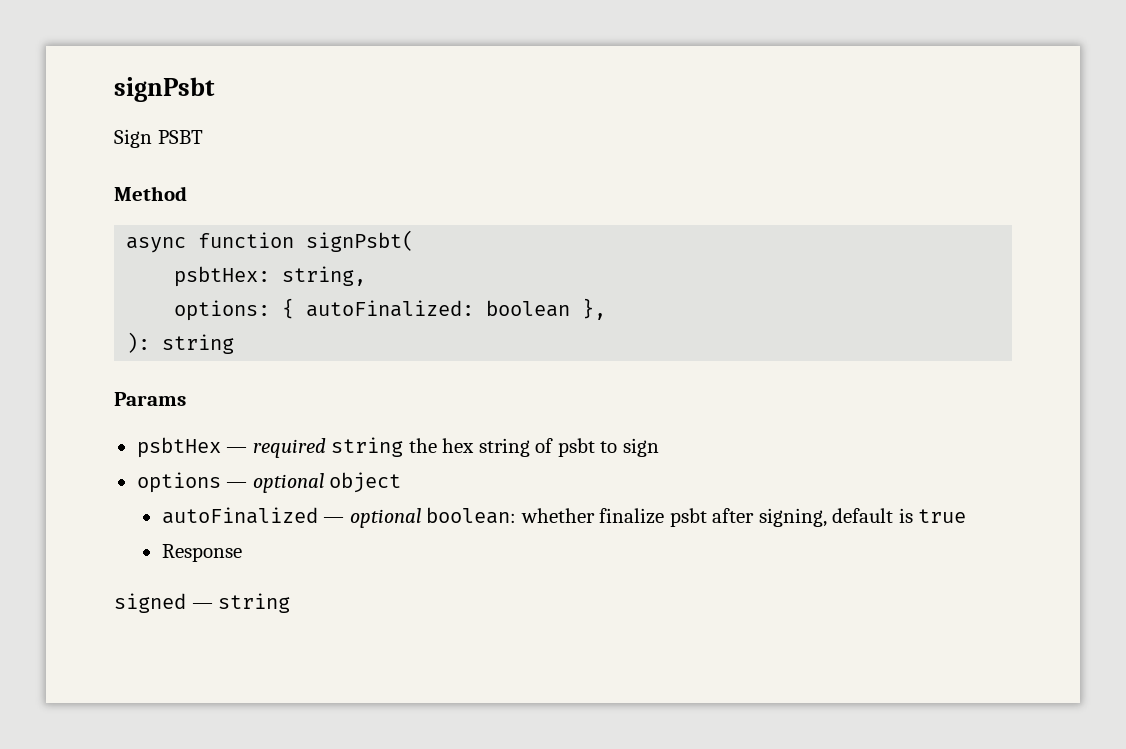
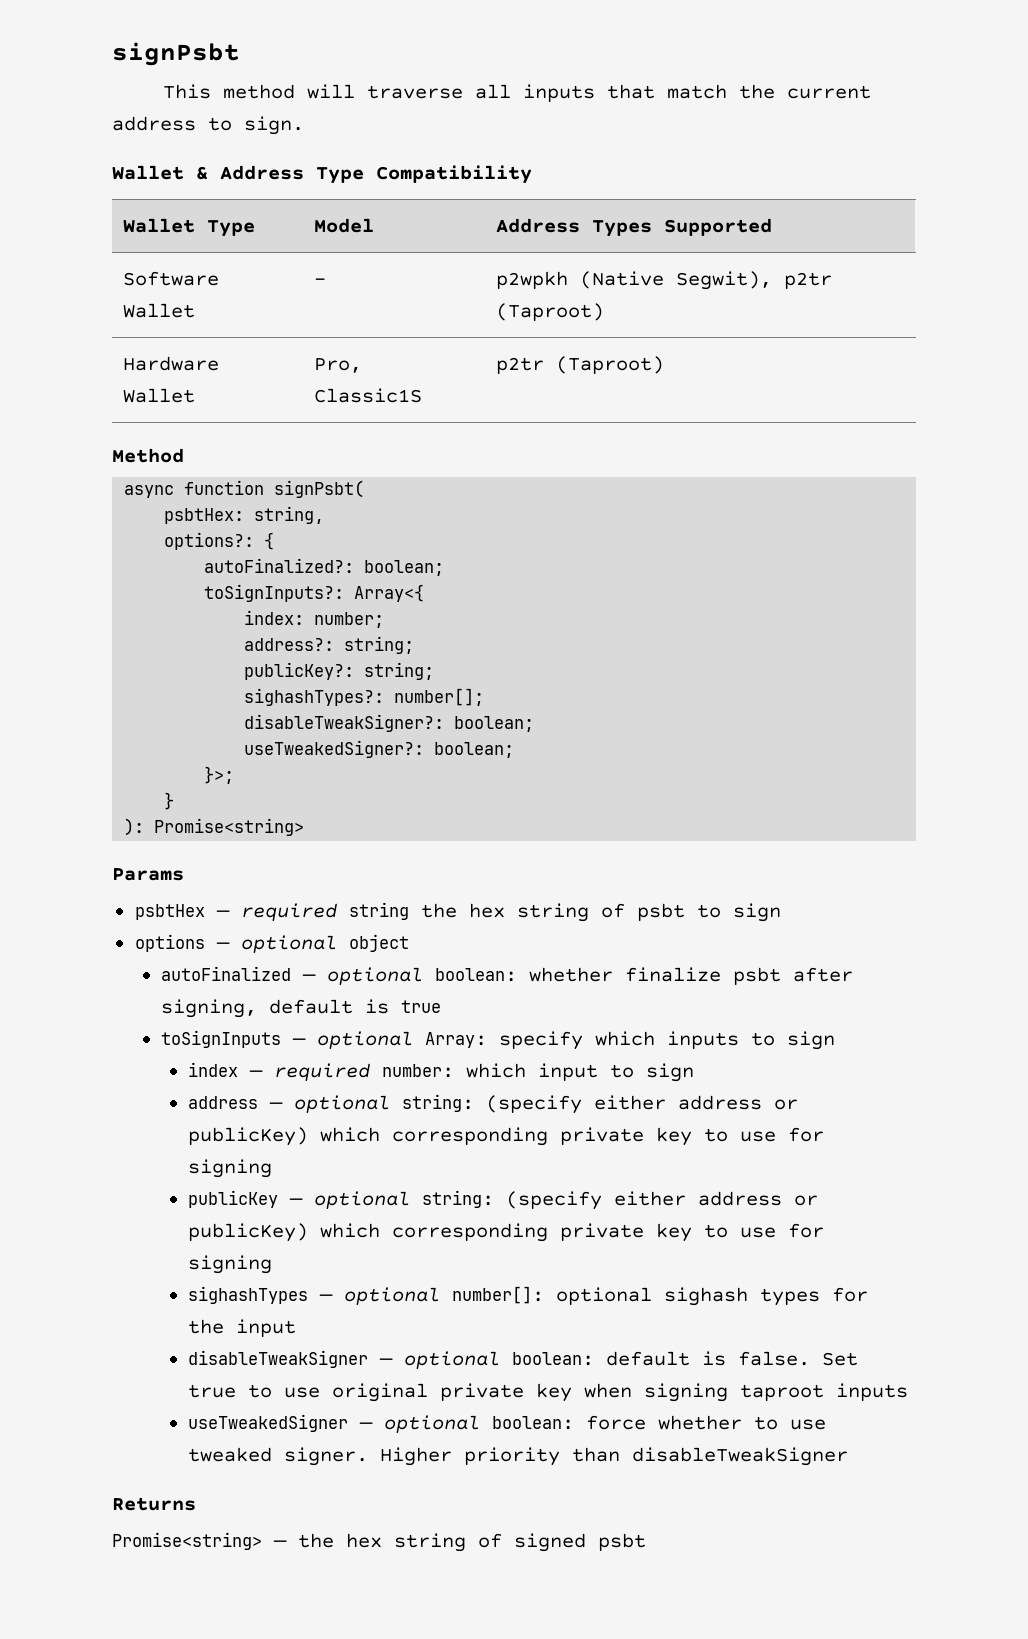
[114,129,203,148] Sign PSBT -> [162,84,871,102] [112,116,304,135] [112,165,532,184] [123,218,256,237] [314,218,375,233] [496,218,773,237] [123,271,220,286] [123,303,196,318] [314,278,327,285] [496,271,833,290] [496,303,605,321] [123,356,220,371] [123,388,196,403] [314,358,363,373] [314,388,423,403] [496,356,665,374] This method will traverse all inputs that match the current address to sign. // Wallet & Address Type Compatibility // Wallet Type | Model | Address Types Supported // Software Wallet | - | p2wpkh (Native Segwit), p2tr (Taproot) // Hardware Wallet | Pro, Classic1S | p2tr (Taproot)
[174,300,271,321] options: -> [164,532,255,550] options?:
[306,298,607,320] autoFinalized: boolean }, -> [204,558,445,576] [204,584,425,602] [244,610,385,628] [244,636,415,654] [244,662,435,680] [244,688,485,706] [244,714,535,732] [244,740,515,758] [204,766,235,784] [164,792,175,810] // autoFinalized?: boolean; // toSignInputs?: Array<{ // index: number; // address?: string; // publicKey?: string; // sighashTypes?: number[]; // disableTweakSigner?: boolean; // useTweakedSigner?: boolean; // }>; // }
[162,334,235,354] string -> [154,818,305,836] Promise<string>
[161,544,242,562] [114,593,291,613] Response // signed — string -> [161,1030,836,1050] [188,1062,695,1082] [188,1094,799,1114] [188,1127,825,1146] [188,1159,273,1178] [188,1190,819,1210] [188,1223,825,1242] [188,1255,273,1274] [188,1286,869,1306] [188,1319,297,1337] [188,1350,859,1369] [188,1383,909,1402] [188,1414,827,1433] [188,1447,849,1466] [112,1497,196,1511] [112,1532,646,1552] toSignInputs — optional Array: specify which inputs to sign // index — required number: which input to sign // address — optional string: (specify either address or publicKey) which corresponding private key to use for signing // publicKey — optional string: (specify either address or publicKey) which corresponding private key to use for signing // sighashTypes — optional number[]: optional sighash types for the input // disableTweakSigner — optional boolean: default is false. Set true to use original private key when signing taproot inputs // useTweakedSigner — optional boolean: force whether to use tweaked signer. Higher priority than disableTweakSigner // Returns // Promise<string> — the hex string of signed psbt

